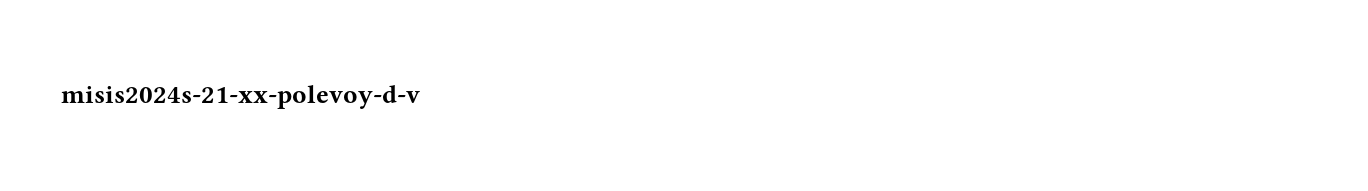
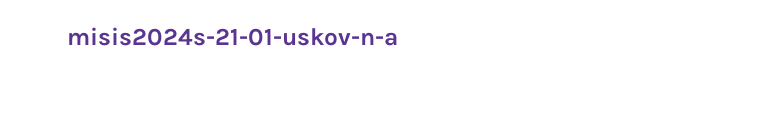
[61,85,420,109] misis2024s-21-xx-polevoy-d-v -> [67,27,398,46] misis2024s-21-01-uskov-n-a

